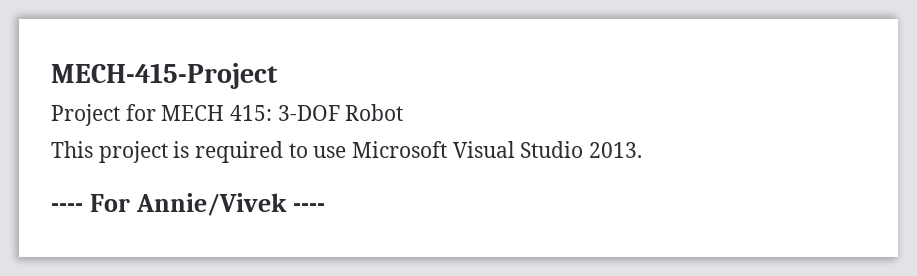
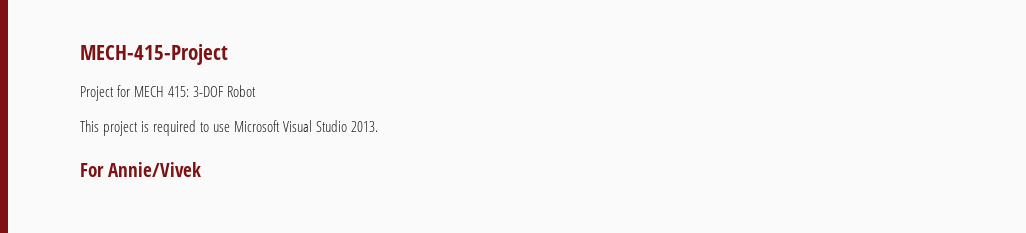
[51,203,83,212] ---- -> (379, 126) none
[293,203,326,212] ---- -> (202, 169) none

